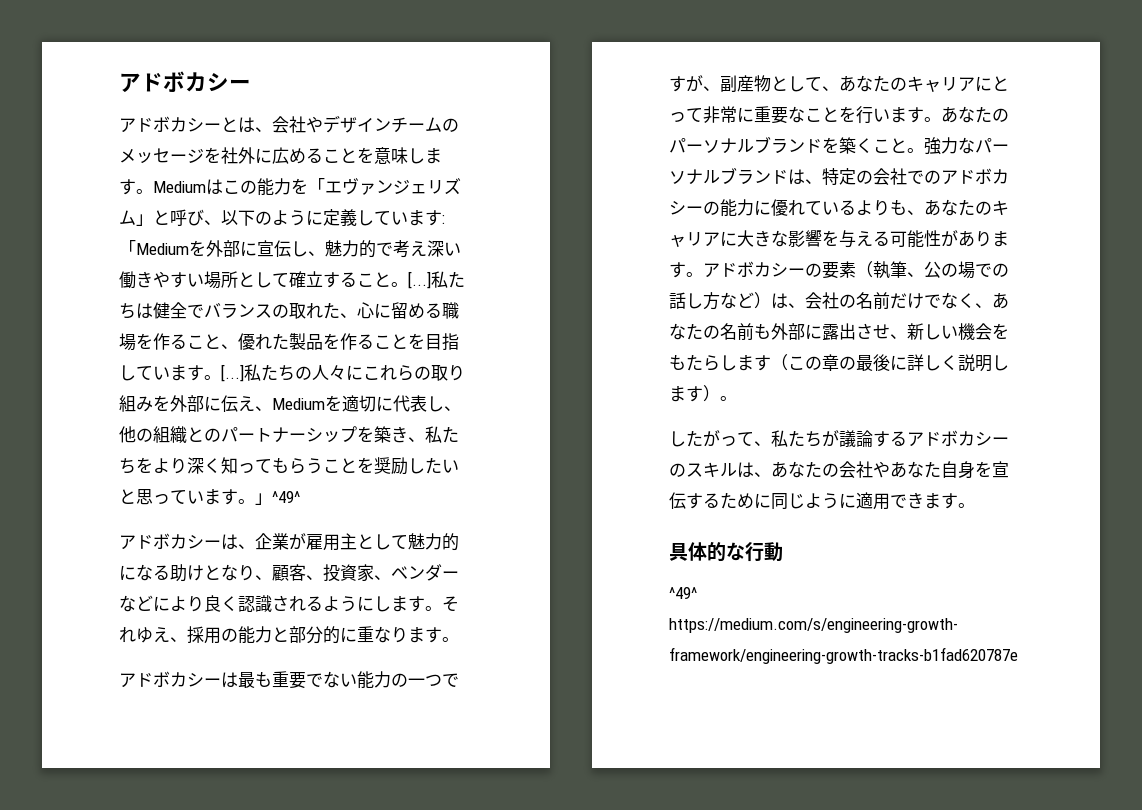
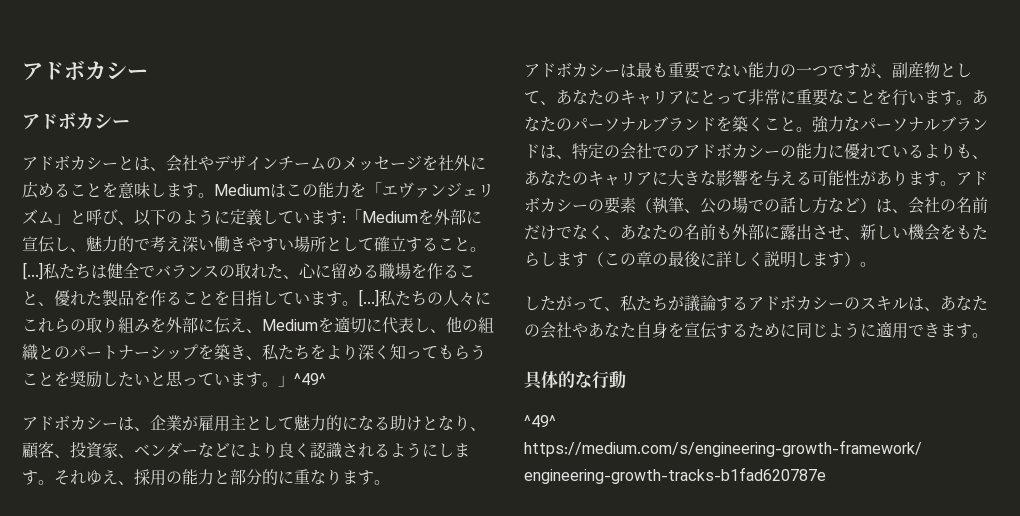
[119,71,251,93] [119,116,221,133] アドボカシー // アドボカシー -> [22,60,148,81] [22,112,130,130] [22,155,118,171] アドボカシー // アドボカシー // アドボカシー

